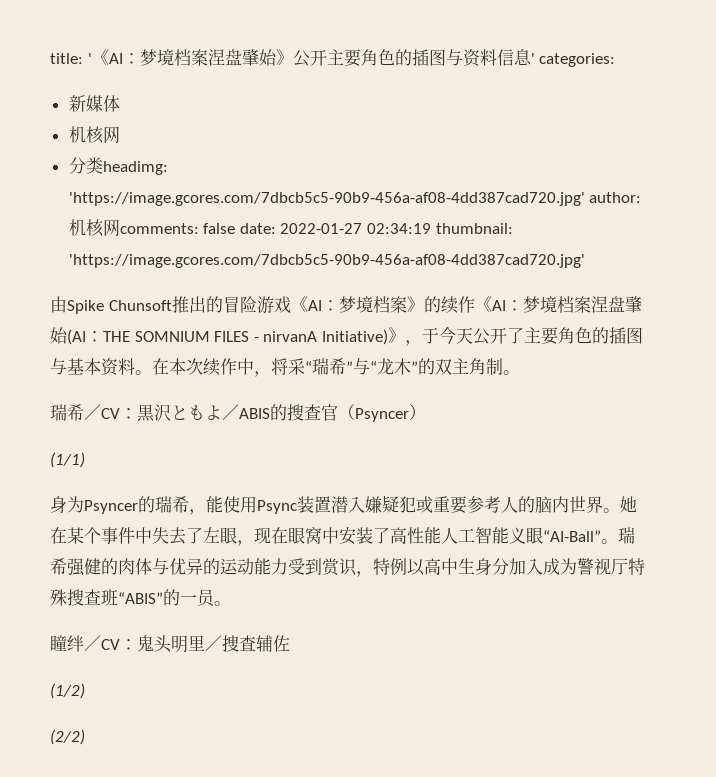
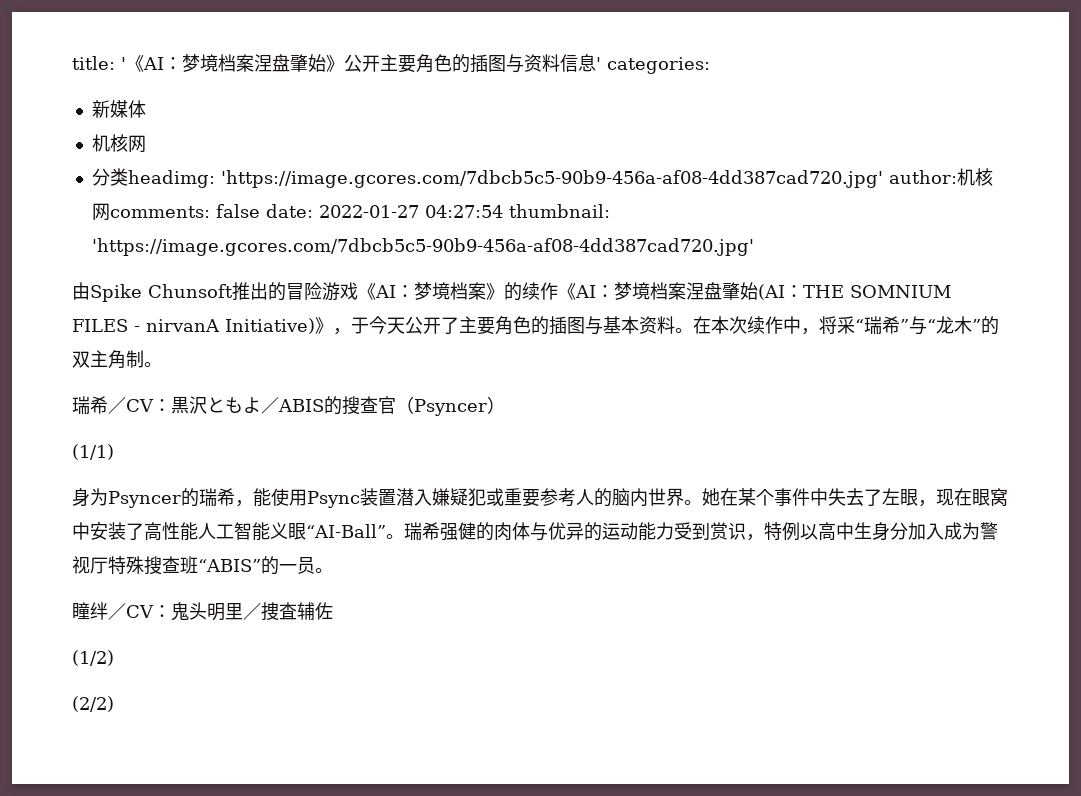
[367,223,432,234] 02:34:19 -> [424,205,503,218] 04:27:54

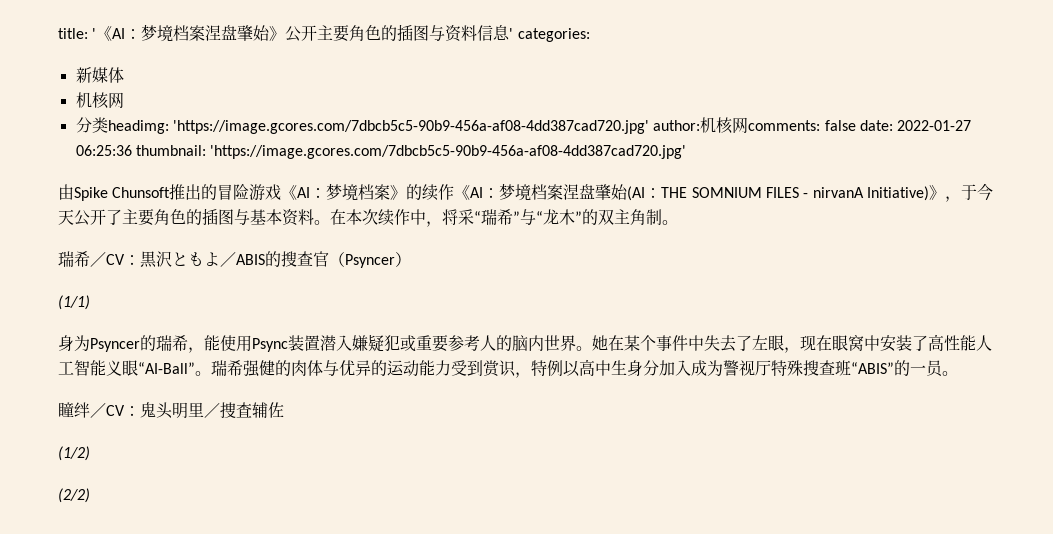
[424,205,503,218] 04:27:54 -> [75,145,132,156] 06:25:36

